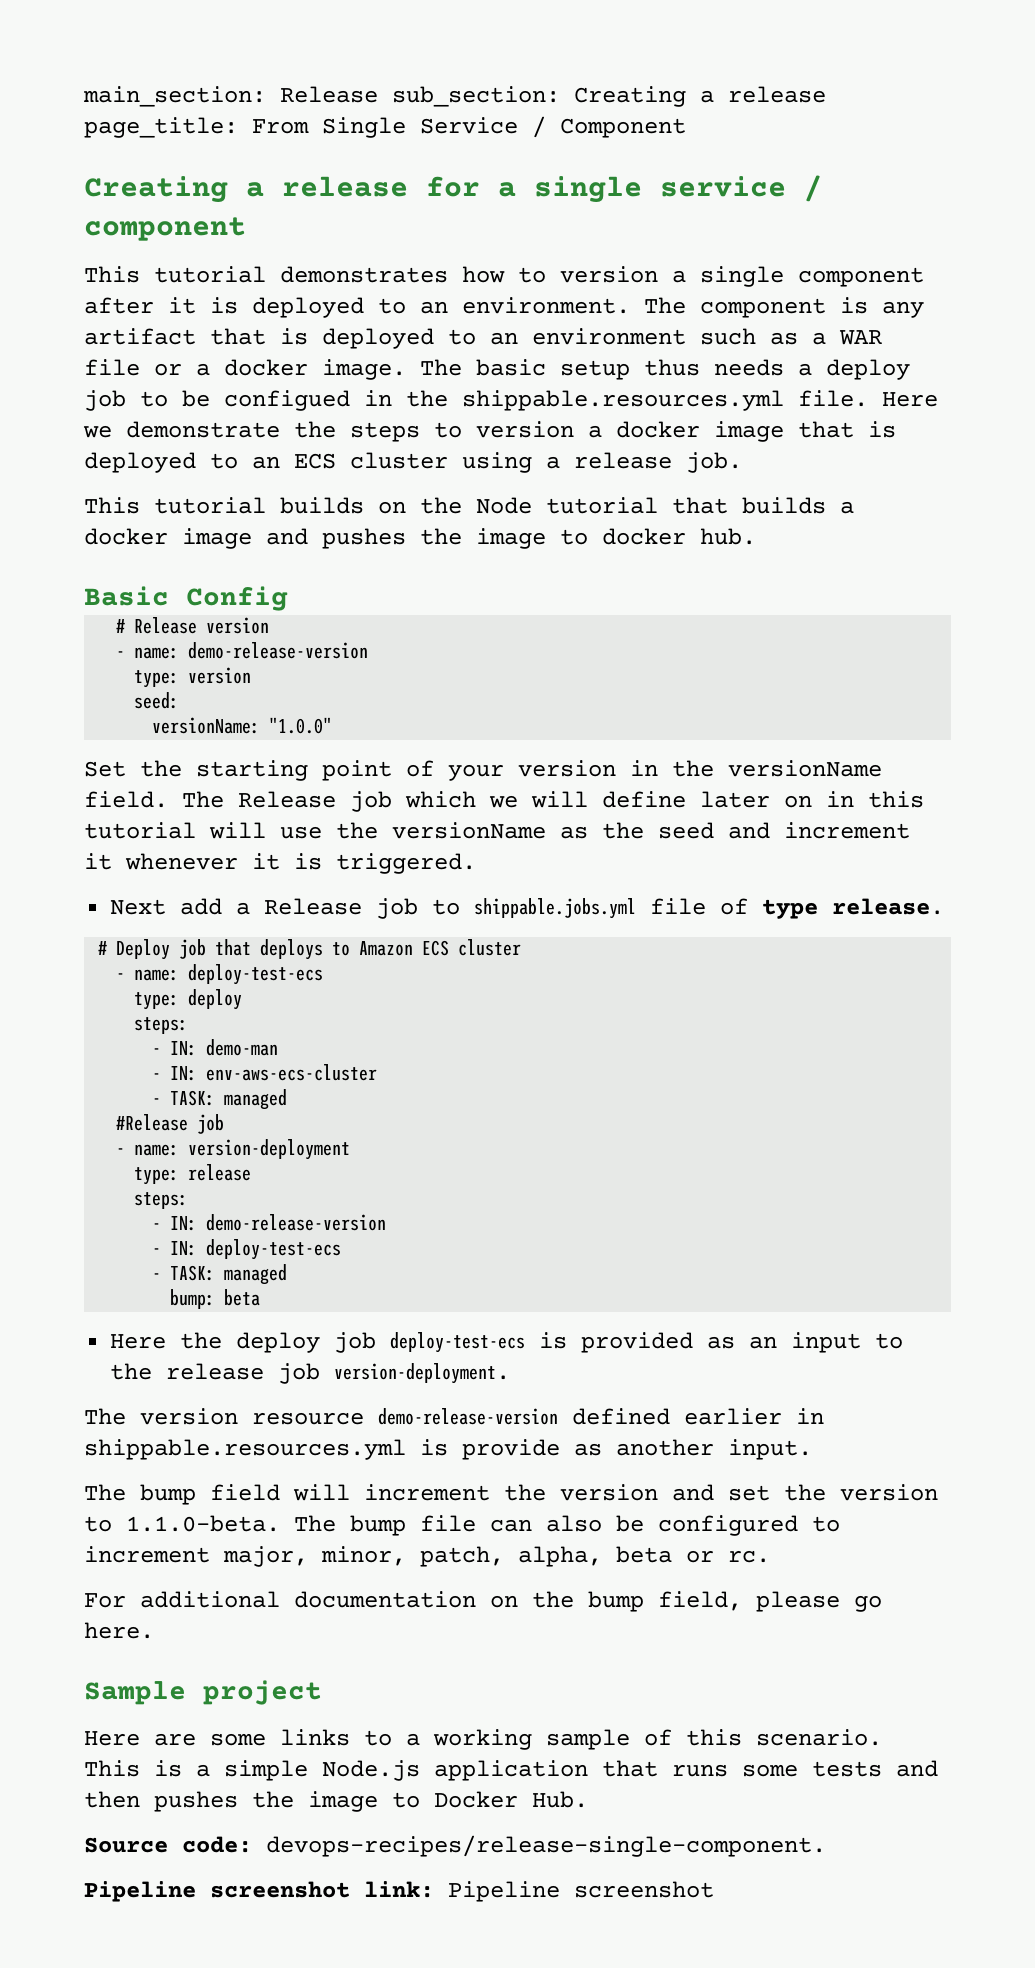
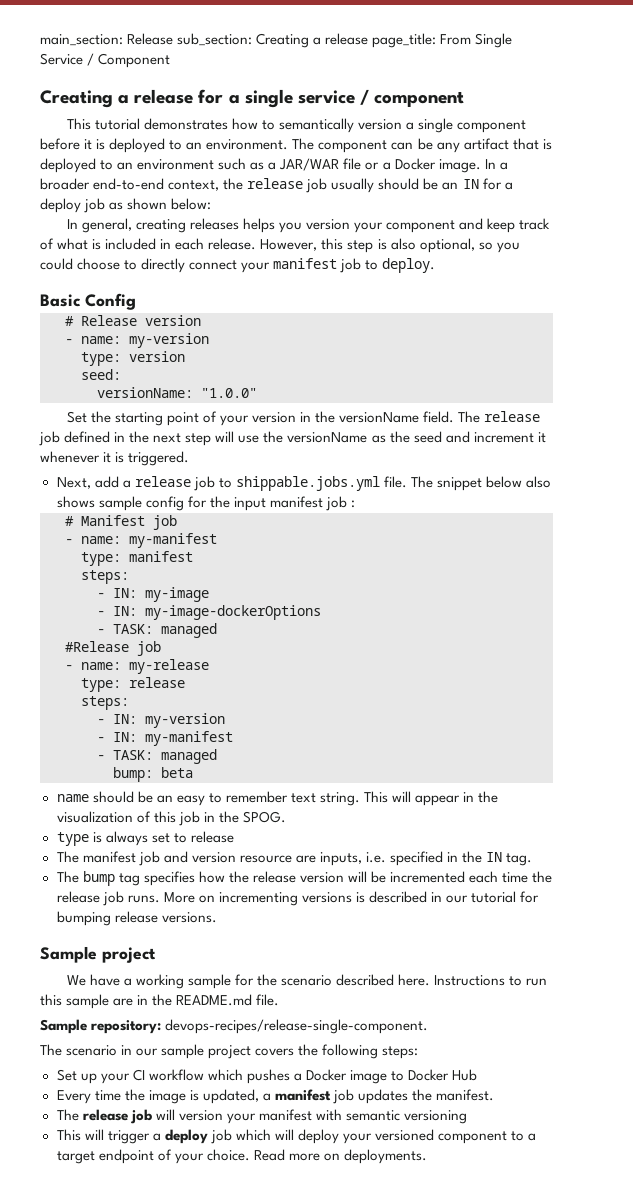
(546, 275) none -> [278,118,354,133] semantically
[84,297,154,314] after -> [40,138,80,150] before
[840,297,868,314] is -> [391,138,433,150] can be
[839,330,882,345] WAR -> [279,158,340,171] JAR/WAR
[224,359,910,380] [84,390,938,411] [83,421,896,442] [84,452,742,473] [84,497,854,514] [84,528,756,549] docker image. The basic setup thus needs a deploy job to be configued in the shippable.resources.yml file. Here we demonstrate the steps to version a docker image that is deployed to an ECS cluster using a release job. // This tutorial builds on the Node tutorial that builds a docker image and pushes the image to docker hub. -> [394,158,508,173] [40,178,513,193] [40,198,212,213] [66,218,551,233] [40,238,520,253] [40,258,436,273] Docker image. In a broader end-to-end context, the release job usually should be an IN for a deploy job as shown below: // In general, creating releases helps you version your component and keep track of what is included in each release. However, this step is also optional, so you could choose to directly connect your manifest job to deploy.
[188,642,369,659] demo-release-version -> [129,333,209,348] my-version
[238,791,924,812] [84,822,196,839] Release job which we will define later on in this tutorial -> [484,411,541,422] [39,431,212,446] release job defined in the next step
[110,899,167,915] Next -> [56,477,91,489] Next,
[264,898,363,915] Release -> [134,476,191,487] release
[650,898,945,919] [98,939,522,960] [116,964,324,985] [134,989,243,1010] [134,1017,189,1034] [152,1039,279,1056] [152,1064,378,1081] file of type release. // # Deploy job that deploys to Amazon ECS cluster // - name: deploy-test-ecs // type: deploy // steps: // - IN: demo-man // - IN: env-aws-ecs-cluster -> [383,476,552,491] [56,496,355,511] [65,515,177,530] [65,533,217,548] [81,551,193,566] [81,570,129,584] [97,587,209,602] [97,605,321,620] file. The snippet below also shows sample config for the input manifest job : // # Manifest job // - name: my-manifest // type: manifest // steps: // - IN: my-image // - IN: my-image-dockerOptions
[188,1139,351,1160] version-deployment -> [129,659,209,674] my-release
[206,1214,387,1231] [152,1239,342,1260] demo-release-version // - IN: deploy-test-ecs -> [145,713,225,728] [97,731,233,746] my-version // - IN: my-manifest
[110,1332,904,1353] [110,1363,511,1384] [84,1408,824,1425] [84,1439,812,1460] [84,1484,938,1505] [84,1515,840,1536] [84,1546,770,1567] [84,1591,882,1612] [84,1622,154,1639] [84,1680,322,1705] [84,1729,882,1750] [84,1760,938,1781] [84,1791,588,1812] [84,1835,826,1857] [84,1881,714,1902] Here the deploy job deploy-test-ecs is provided as an input to the release job version-deployment. // The version resource demo-release-version defined earlier in shippable.resources.yml is provide as another input. // The bump field will increment the version and set the version to 1.1.0-beta. The bump file can also be configured to increment major, minor, patch, alpha, beta or rc. // For additional documentation on the bump field, please go here. // Sample project // Here are some links to a working sample of this scenario. This is a simple Node.js application that runs some tests and then pushes the image to Docker Hub. // Source code: devops-recipes/release-single-component. // Pipeline screenshot link: Pipeline screenshot -> [56,791,499,806] [56,811,286,826] [56,831,234,846] [56,851,533,866] [56,871,553,886] [56,891,540,906] [56,911,217,926] [40,946,156,963] [66,974,548,989] [40,994,280,1009] [40,1019,429,1034] [40,1044,419,1059] [56,1069,478,1084] [56,1089,495,1104] [56,1109,467,1124] [56,1129,537,1144] [56,1149,427,1164] name should be an easy to remember text string. This will appear in the visualization of this job in the SPOG. // type is always set to release // The manifest job and version resource are inputs, i.e. specified in the IN tag. // The bump tag specifies how the release version will be incremented each time the release job runs. More on incrementing versions is described in our tutorial for bumping release versions. // Sample project // We have a working sample for the scenario described here. Instructions to run this sample are in the README.md file. // Sample repository: devops-recipes/release-single-component. // The scenario in our sample project covers the following steps: // Set up your CI workflow which pushes a Docker image to Docker Hub // Every time the image is updated, a manifest job updates the manifest. // The release job will version your manifest with semantic versioning // This will trigger a deploy job which will deploy your versioned component to a target endpoint of your choice. Read more on deployments.

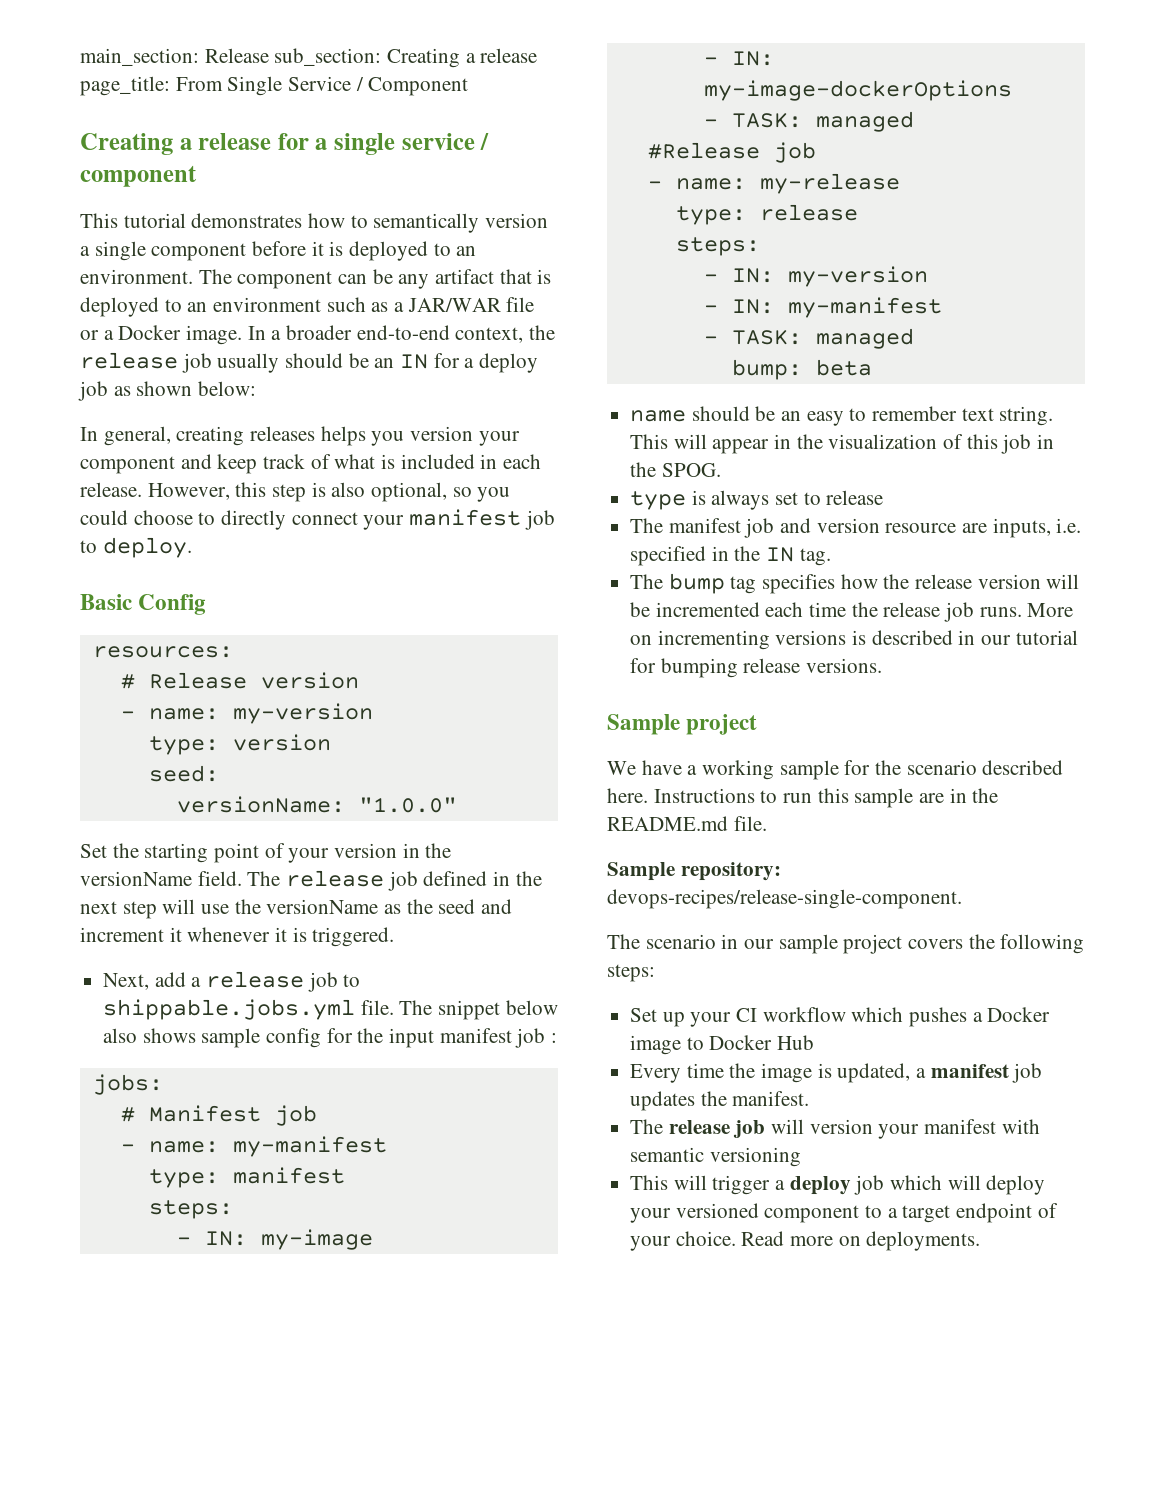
(136, 301) none -> [92,646,233,658] // resources:
(355, 504) none -> [92,1074,163,1095] // jobs:

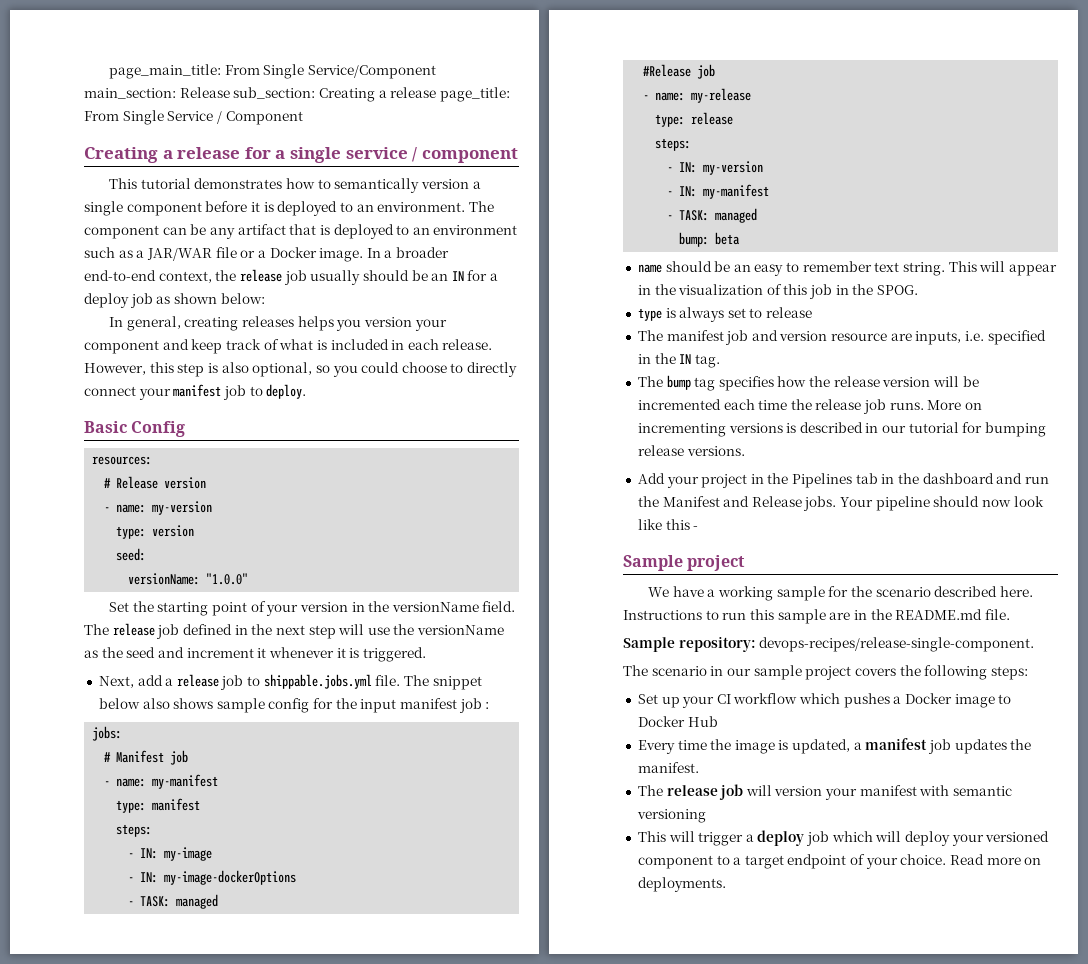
(80, 57) none -> [109,64,436,79] page_main_title: From Single Service/Component
(883, 665) none -> [637,473,1049,488] [637,496,1044,511] [637,519,699,530] // Add your project in the Pipelines tab in the dashboard and run the Manifest and Release jobs. Your pipeline should now look like this -

